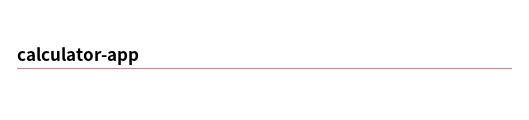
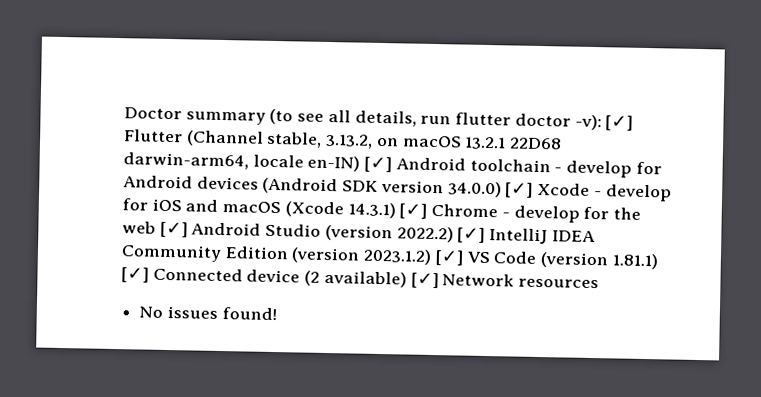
[17,47,139,65] calculator-app -> [124,107,634,131] [124,129,563,150] [123,152,662,178] [123,175,672,202] [122,198,641,223] [122,221,596,245] [121,244,658,270] [121,267,600,289] [139,305,277,321] Doctor summary (to see all details, run flutter doctor -v): [✓] Flutter (Channel stable, 3.13.2, on macOS 13.2.1 22D68 darwin-arm64, locale en-IN) [✓] Android toolchain - develop for Android devices (Android SDK version 34.0.0) [✓] Xcode - develop for iOS and macOS (Xcode 14.3.1) [✓] Chrome - develop for the web [✓] Android Studio (version 2022.2) [✓] IntelliJ IDEA Community Edition (version 2023.1.2) [✓] VS Code (version 1.81.1) [✓] Connected device (2 available) [✓] Network resources // No issues found!

